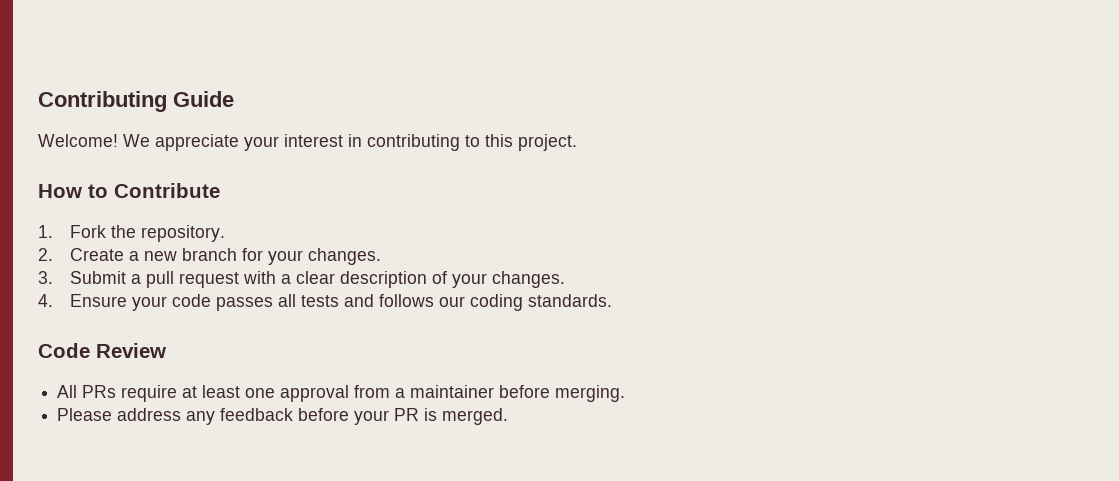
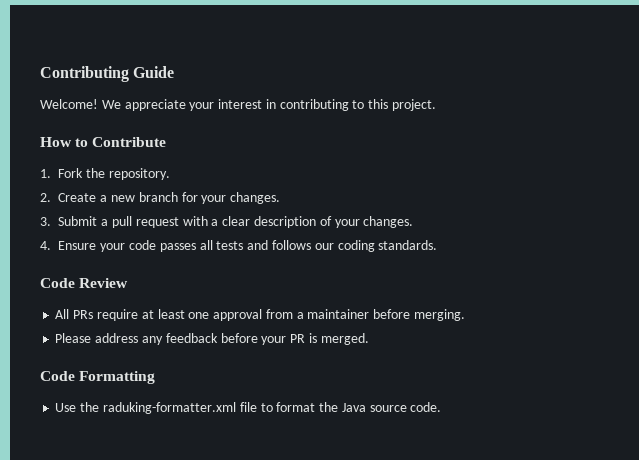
(509, 416) none -> [40,371,156,384] [55,402,442,414] // Code Formatting // Use the raduking-formatter.xml file to format the Java source code.

